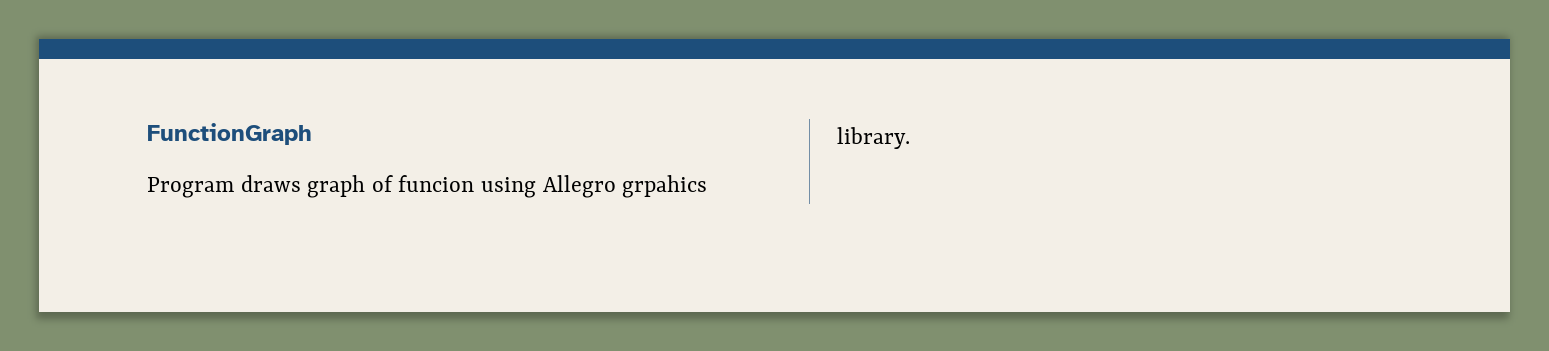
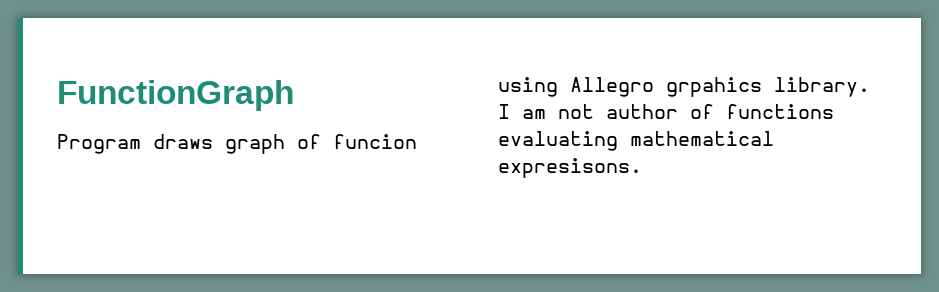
(910, 138) none -> [498,104,834,119] [498,131,774,151] [498,158,642,178] I am not author of functions evaluating mathematical expresisons.

